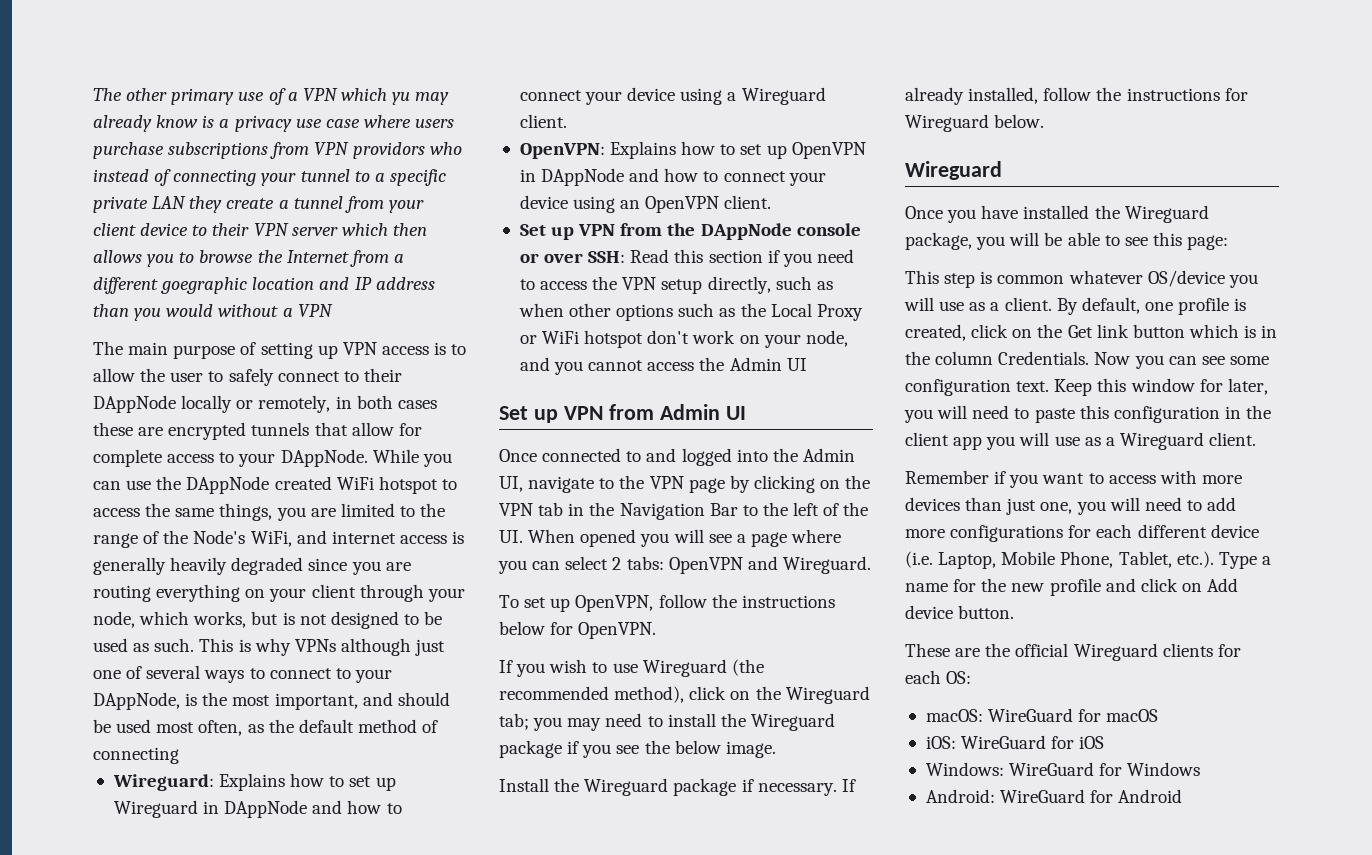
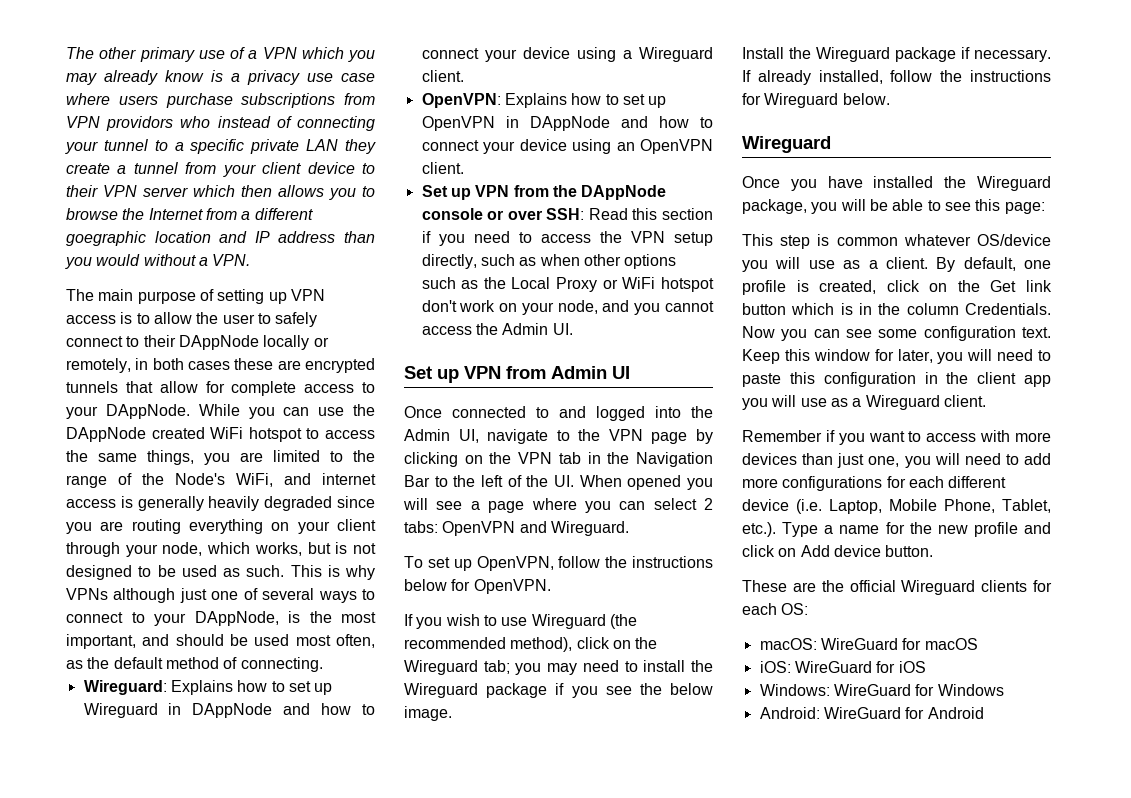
[392,92,411,105] yu -> [348,50,375,62] you
[297,304,333,317] VPN -> [212,254,251,266] VPN.
[93,747,179,764] connecting -> [240,657,323,672] connecting.
[786,358,807,371] UI -> [552,323,573,335] UI.

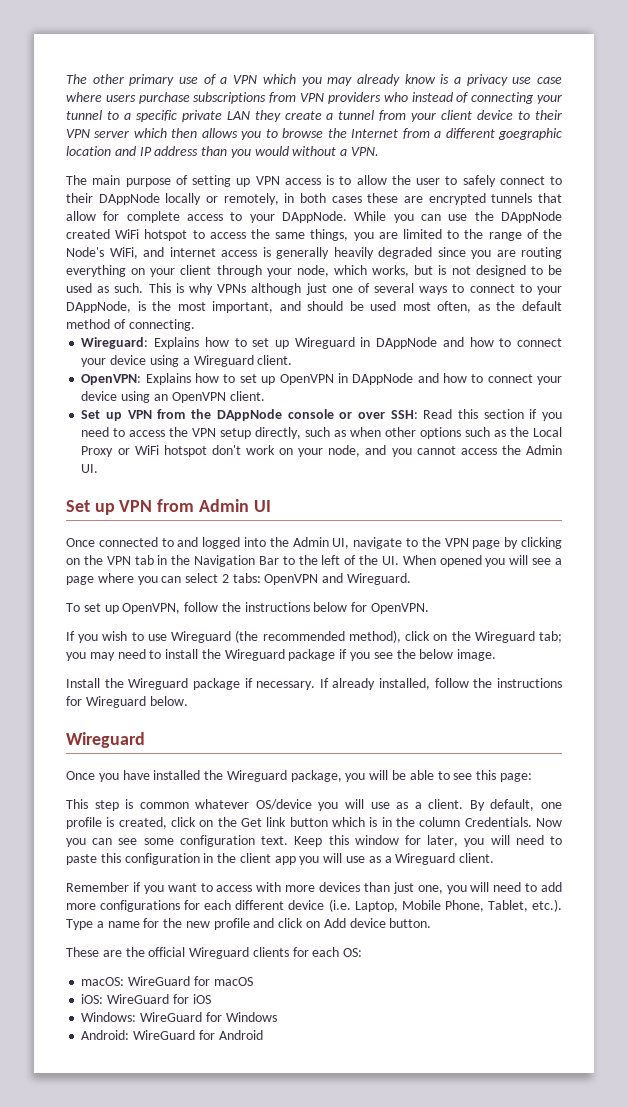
[106,116,174,131] providors -> [327,92,381,104] providers

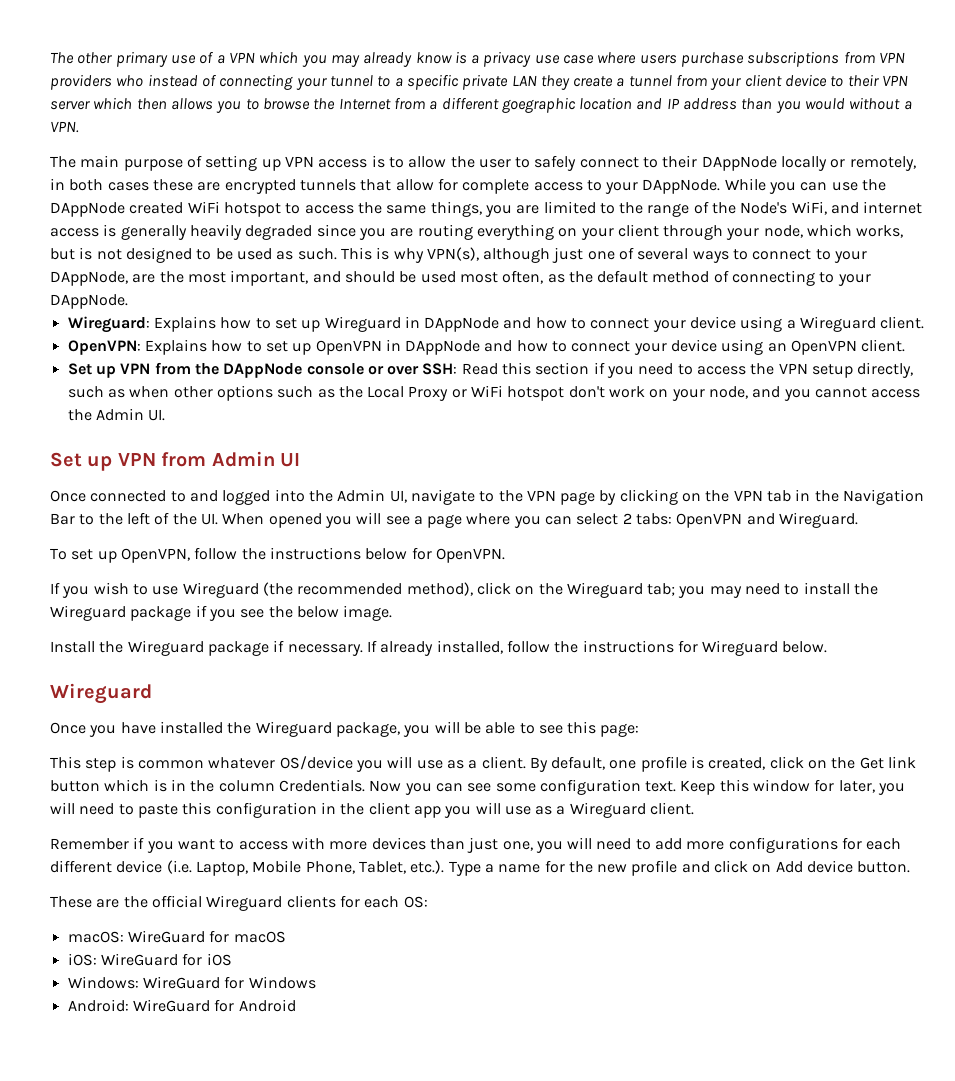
[217,284,247,293] VPNs -> [426,247,479,261] VPN(s),
[137,301,146,311] is -> [132,274,156,283] are
[128,319,195,331] connecting. -> [732,270,871,286] [50,294,128,309] connecting to your DAppNode.

